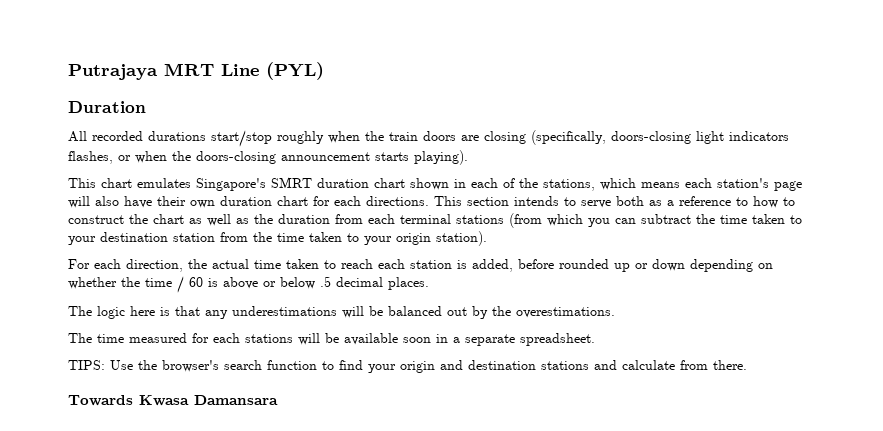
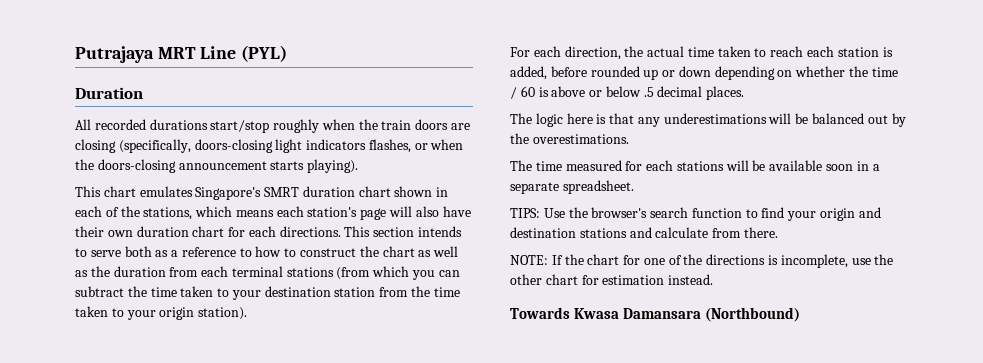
(747, 365) none -> [510,254,894,268] [510,274,714,285] // NOTE: If the chart for one of the directions is incomplete, use the other chart for estimation instead.
(278, 400) none -> [705,307,801,322] (Northbound)

